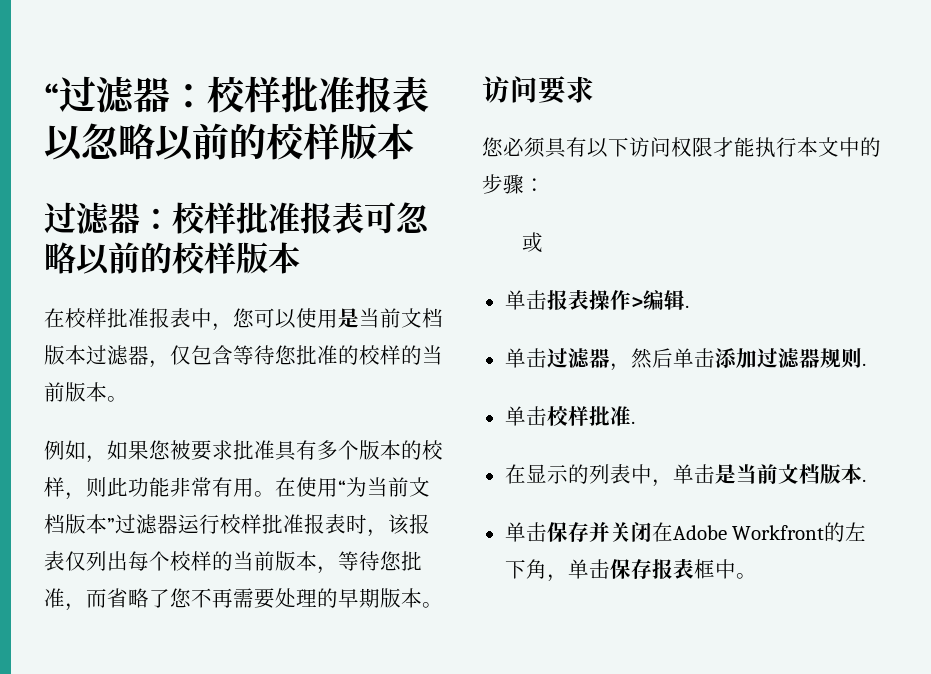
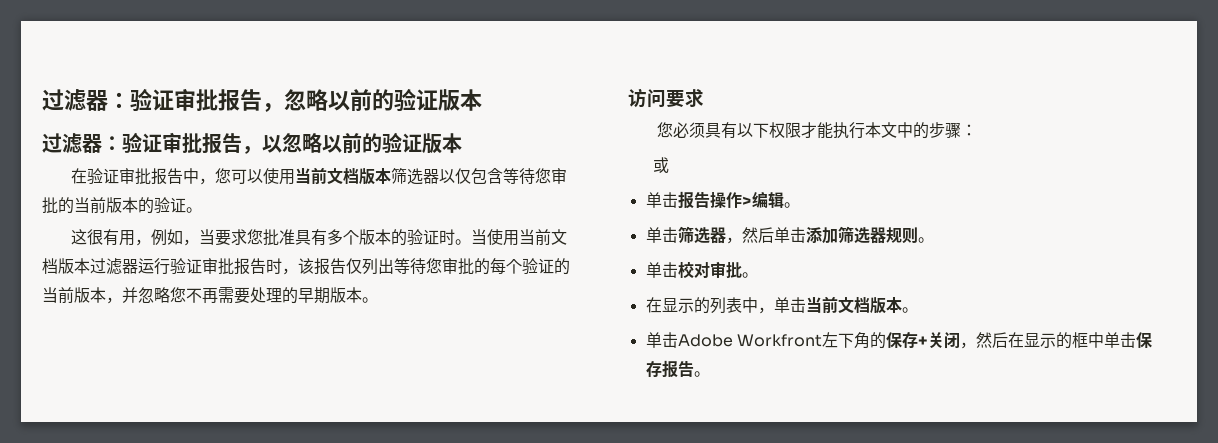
[44,76,429,114] [44,123,340,162] “过滤器：校样批准报表以忽略以前的校样 -> [42,88,438,112] 过滤器：验证审批报告，忽略以前的验证
[172,202,431,234] [44,242,236,276] 校样批准报表可忽略以前的校样 -> [122,132,422,154] 验证审批报告，以忽略以前的验证
[65,308,191,328] 校样批准报表 -> [87,168,184,185] 验证审批报告
[338,308,359,328] 是 -> [295,167,568,185] [42,197,202,214] [71,229,520,246] 当前文档版本筛选器以仅包含等待您审批的当前版本的验证。 // 这很有用，例如，当要求您批准具有多个版本的验证时。当使用
[149,345,443,368] [44,382,128,402] [44,440,443,463] [44,477,430,500] [44,514,430,537] [44,551,422,574] [44,588,170,611] ，仅包含等待您批准的校样的当前版本。 // 例如，如果您被要求批准具有多个版本的校样，则此功能非常有用。在使用“为当前文档版本”过滤器运行校样批准报表时，该报表仅列出每个校样的当前版本，等待您批准，而省略了 -> [138,258,570,275] [42,287,170,304] 运行验证审批报告时，该报告仅列出等待您审批的每个验证的当前版本，并忽略
[629,137,671,157] 访问 -> (770, 130) none
[567,289,589,310] 表 -> [693,192,710,208] 告
[684,305,689,308] [504,348,590,369] . // 单击过滤 -> [783,202,800,208] [645,226,710,244] 。 // 单击筛选
[756,348,866,369] 过滤器规则. -> [837,226,934,244] 筛选器规则。
[567,406,635,426] 样批准. -> [693,261,758,278] 对审批。
[714,464,866,484] [504,522,867,542] [504,559,568,582] 是当前文档版本. // 单击保存并关闭在Adobe Workfront的左下角， -> [805,296,918,314] [645,332,1104,349] 当前文档版本。 // 单击Adobe Workfront左下角的保存+关闭，然后在显示的框中
[672,558,736,579] 表框中 -> [677,361,694,377] 告

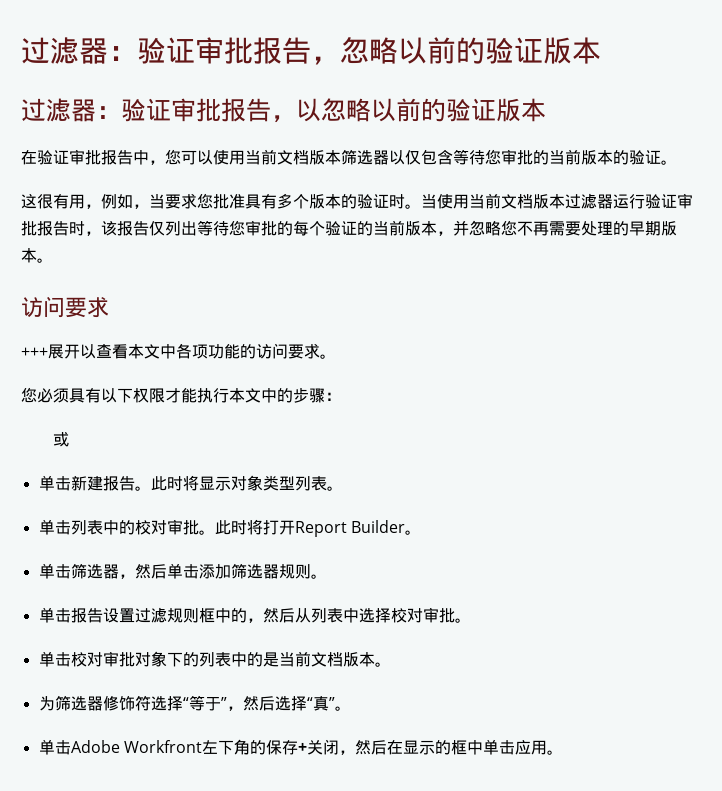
(704, 98) none -> [21,343,336,359] // +++展开以查看本文中各项功能的访问要求。
[677,191,784,209] 报告操作>编辑 -> [70,475,343,491] [38,519,405,537] 新建报告。此时将显示对象类型列表。 // 单击列表中的校对审批。此时将打开Report Builder
[677,261,758,279] [645,297,694,313] 校对审批。 // 在显示 -> [70,607,471,623] [38,651,183,667] 报告设置过滤规则框中的，然后从列表中选择校对审批。 // 单击校对审批对象下
[757,297,806,314] ，单击 -> [246,652,279,667] 的是
(918, 310) none -> [38,695,351,711] // 为筛选器修饰符选择“等于”，然后选择“真”。
[1135,332,1152,348] [645,360,694,378] 保存报告 -> [514,740,547,755] 应用

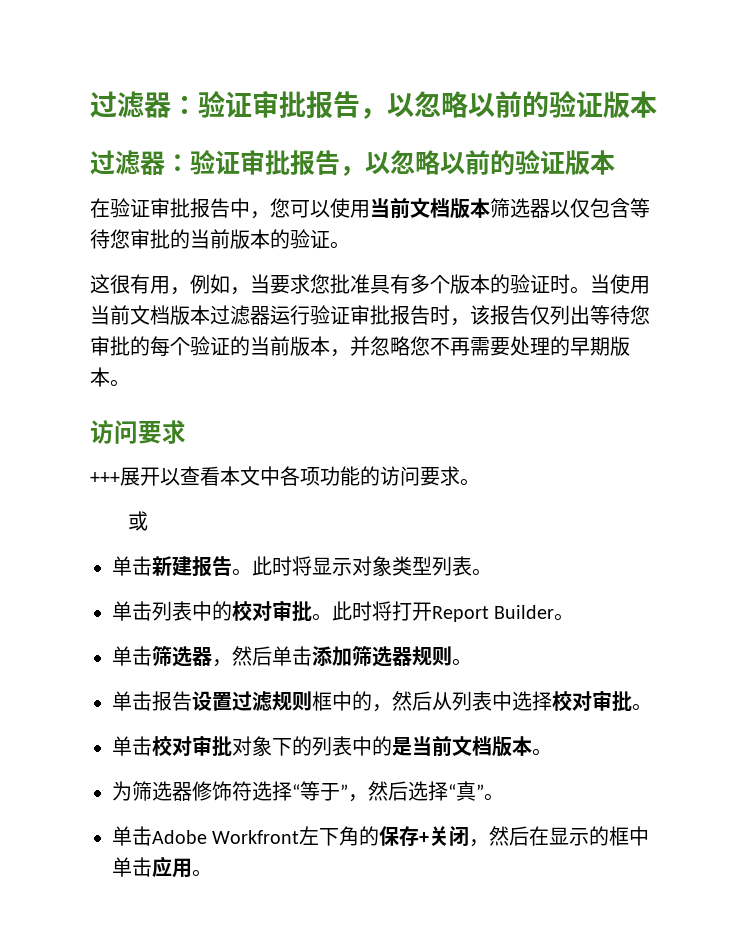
[21,37,340,65] 过滤器：验证审批报告， -> [90,91,414,119] 过滤器：验证审批报告，以
[21,387,341,403] // 您必须具有以下权限才能执行本文中的步骤： -> (480, 482) none

